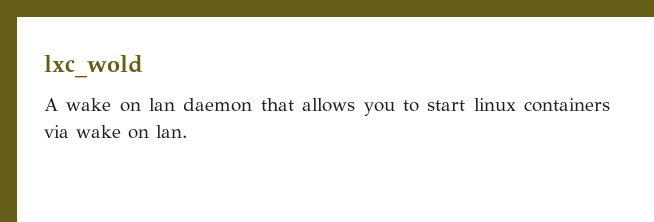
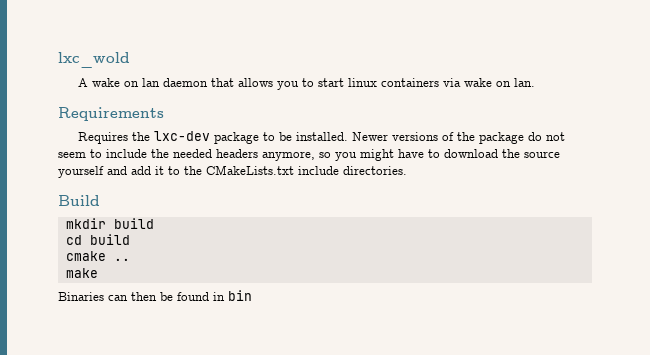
(187, 131) none -> [58,107,164,121] [77,131,565,144] [58,149,560,161] [58,165,407,178] [58,195,100,206] [65,218,154,229] [65,234,130,245] [65,251,130,261] [65,268,98,278] [58,290,252,301] // Requirements // Requires the lxc-dev package to be installed. Newer versions of the package do not seem to include the needed headers anymore, so you might have to download the source yourself and add it to the CMakeLists.txt include directories. // Build // mkdir build // cd build // cmake .. // make // Binaries can then be found in bin

